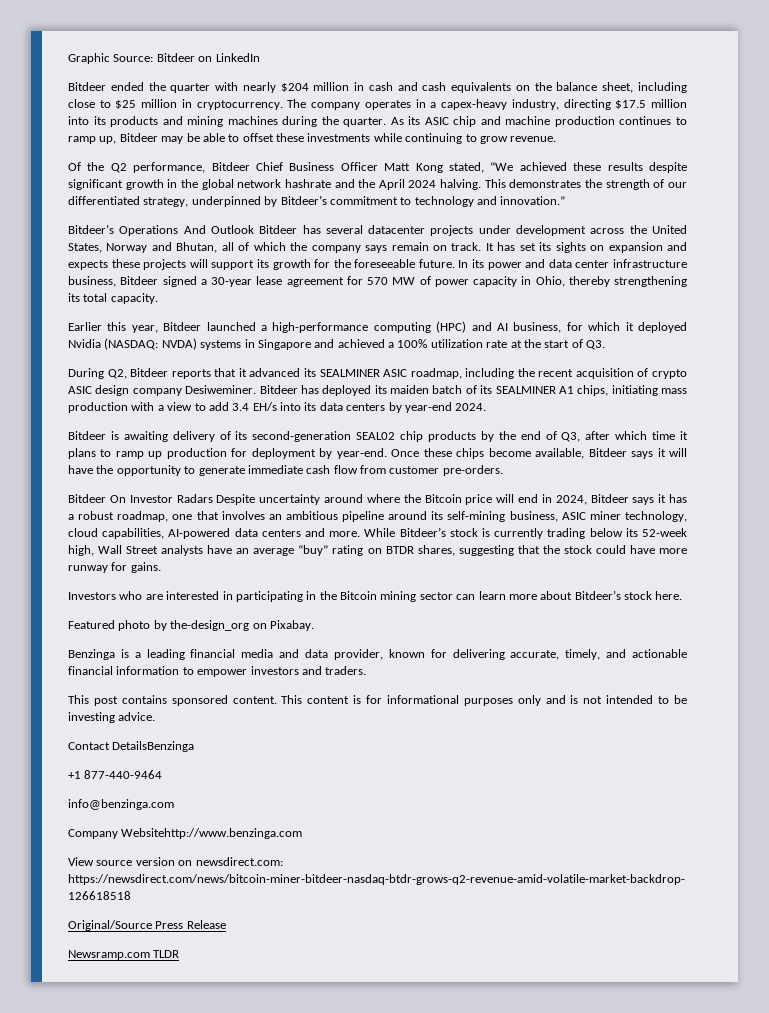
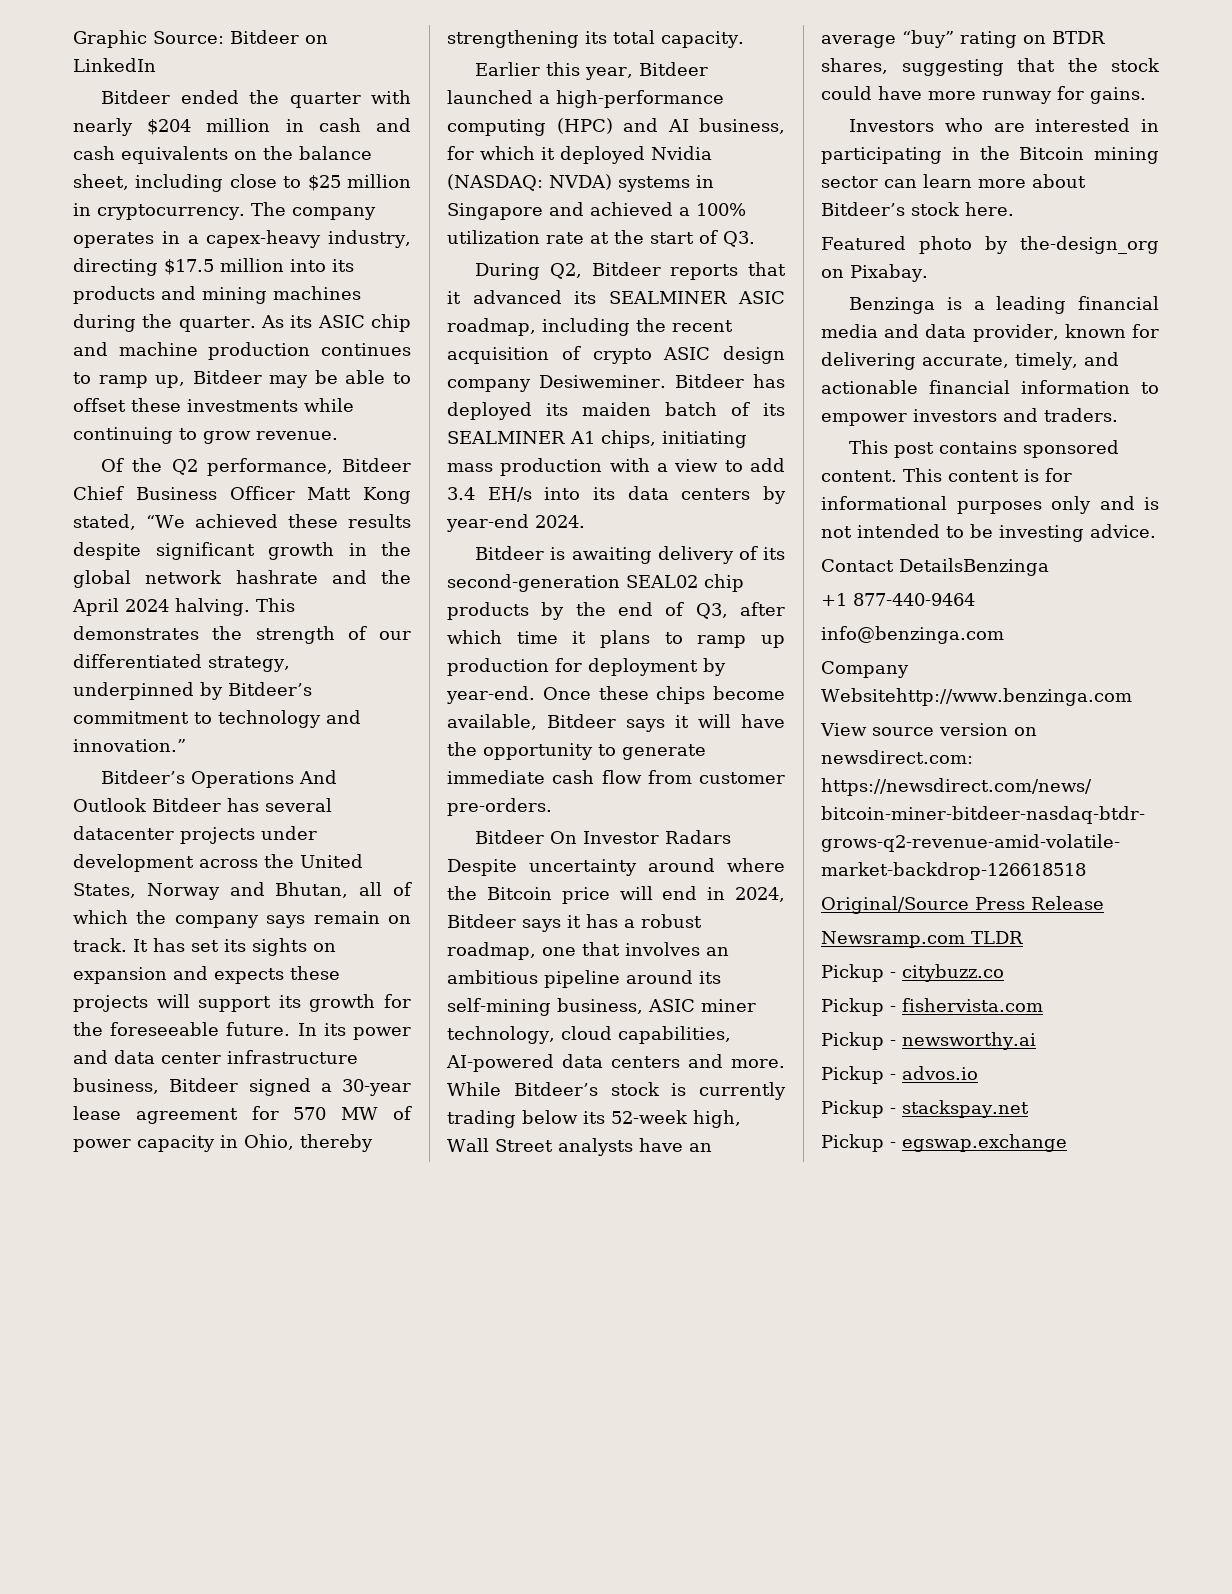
(180, 954) none -> [821,964,1004,982] [821,998,1043,1016] [821,1032,1036,1050] [821,1066,978,1084] [821,1100,1029,1118] [821,1134,1067,1152] // Pickup - citybuzz.co // Pickup - fishervista.com // Pickup - newsworthy.ai // Pickup - advos.io // Pickup - stackspay.net // Pickup - egswap.exchange

